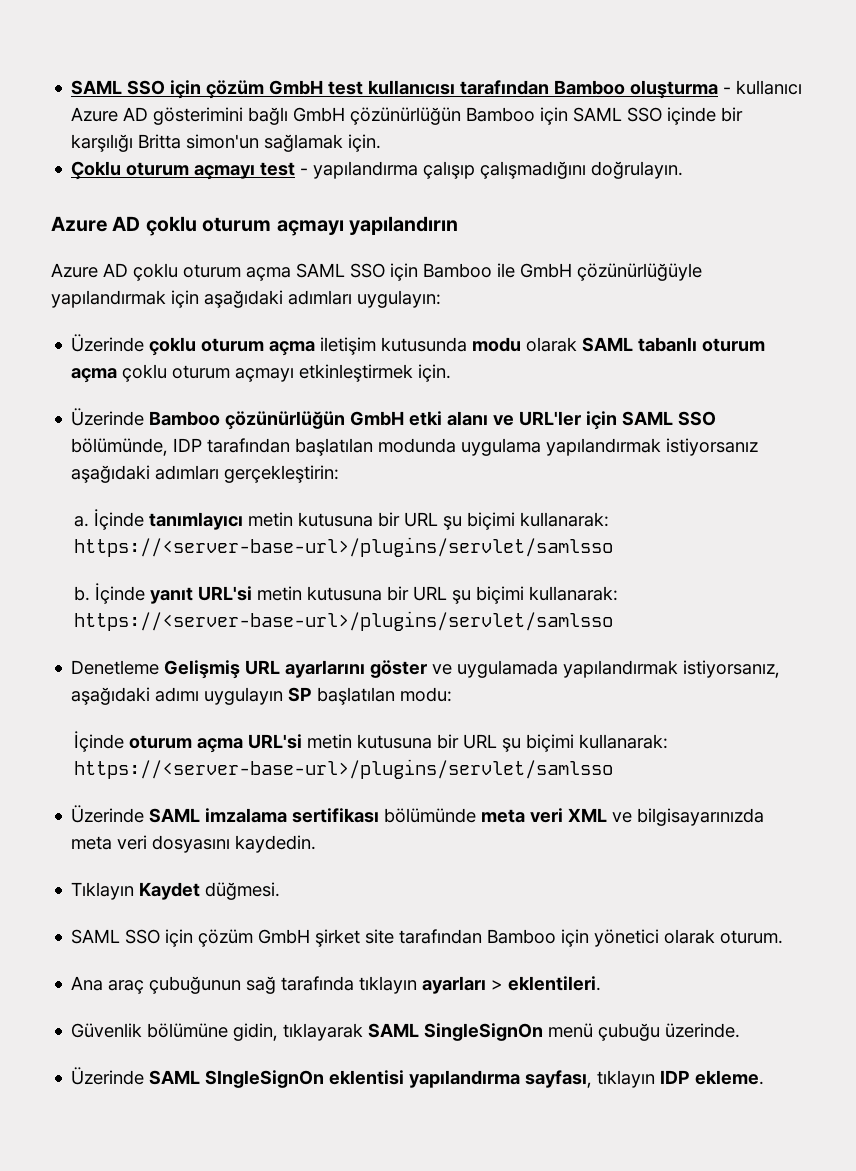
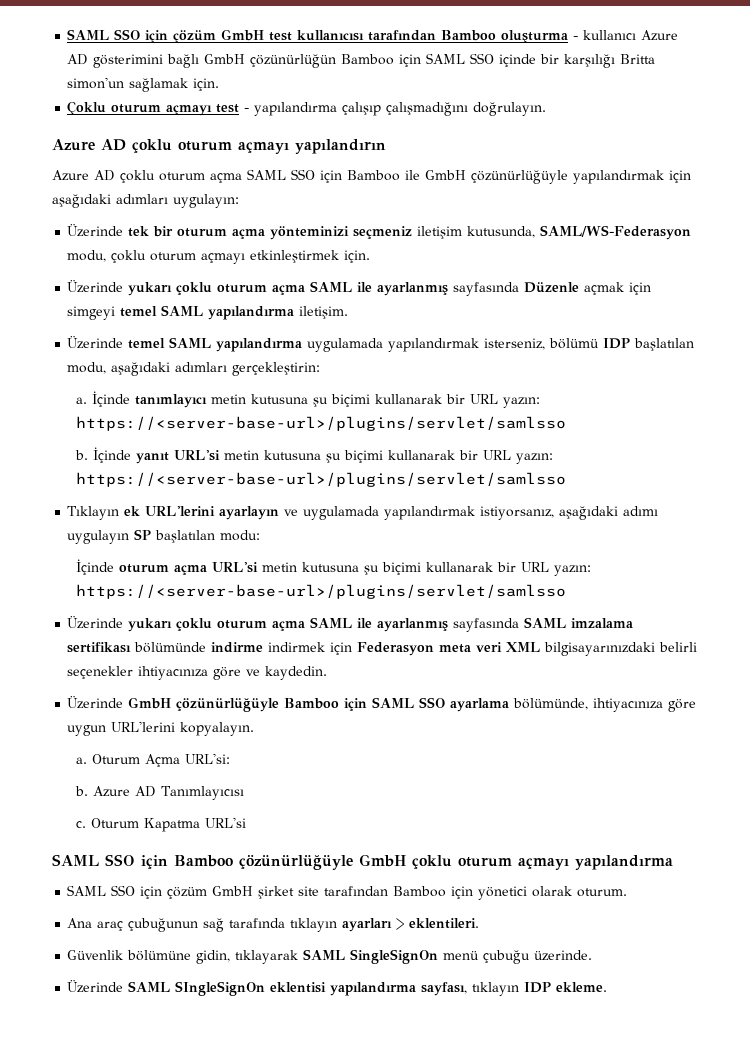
[149,337,766,356] [71,368,118,383] çoklu oturum açma iletişim kutusunda modu olarak SAML tabanlı oturum açma -> [128,225,692,240] [67,250,107,262] tek bir oturum açma yönteminizi seçmeniz iletişim kutusunda, SAML/WS-Federasyon modu,
[149,411,717,430] [71,438,759,456] Bamboo çözünürlüğün GmbH etki alanı ve URL'ler için SAML SSO bölümünde, IDP tarafından başlatılan modunda uygulama yapılandırmak istiyorsanız -> [128,281,652,296] [67,305,349,320] [67,336,695,352] [67,362,107,374] yukarı çoklu oturum açma SAML ile ayarlanmış sayfasında Düzenle açmak için simgeyi temel SAML yapılandırma iletişim. // Üzerinde temel SAML yapılandırma uygulamada yapılandırmak isterseniz, bölümü IDP başlatılan modu,
[378,512,610,530] bir URL şu biçimi kullanarak: -> [312,394,540,408] şu biçimi kullanarak bir URL yazın:
[387,586,619,604] [74,611,614,631] [71,660,428,679] bir URL şu biçimi kullanarak: https://<server-base-url>/plugins/servlet/samlsso // Denetleme Gelişmiş URL ayarlarını göster -> [325,450,553,464] [75,472,566,487] [67,506,280,520] şu biçimi kullanarak bir URL yazın: https://<server-base-url>/plugins/servlet/samlsso // Tıklayın ek URL'lerini ayarlayın
[437,734,669,752] [74,759,614,779] [71,805,765,826] [71,835,317,853] [71,882,281,900] bir URL şu biçimi kullanarak: https://<server-base-url>/plugins/servlet/samlsso // Üzerinde SAML imzalama sertifikası bölümünde meta veri XML ve bilgisayarınızda meta veri dosyasını kaydedin. // Tıklayın Kaydet düğmesi. -> [363,562,591,576] [75,584,566,599] [67,616,634,632] [67,642,698,656] [67,666,328,680] [67,696,697,712] [67,721,255,736] [75,753,230,767] [74,786,244,800] [75,817,246,832] [52,854,673,870] şu biçimi kullanarak bir URL yazın: https://<server-base-url>/plugins/servlet/samlsso // Üzerinde yukarı çoklu oturum açma SAML ile ayarlanmış sayfasında SAML imzalama sertifikası bölümünde indirme indirmek için Federasyon meta veri XML bilgisayarınızdaki belirli seçenekler ihtiyacınıza göre ve kaydedin. // Üzerinde GmbH çözünürlüğüyle Bamboo için SAML SSO ayarlama bölümünde, ihtiyacınıza göre uygun URL'lerini kopyalayın. // a. Oturum Açma URL'si: // b. Azure AD Tanımlayıcısı // c. Oturum Kapatma URL'si // SAML SSO için Bamboo çözünürlüğüyle GmbH çoklu oturum açmayı yapılandırma

